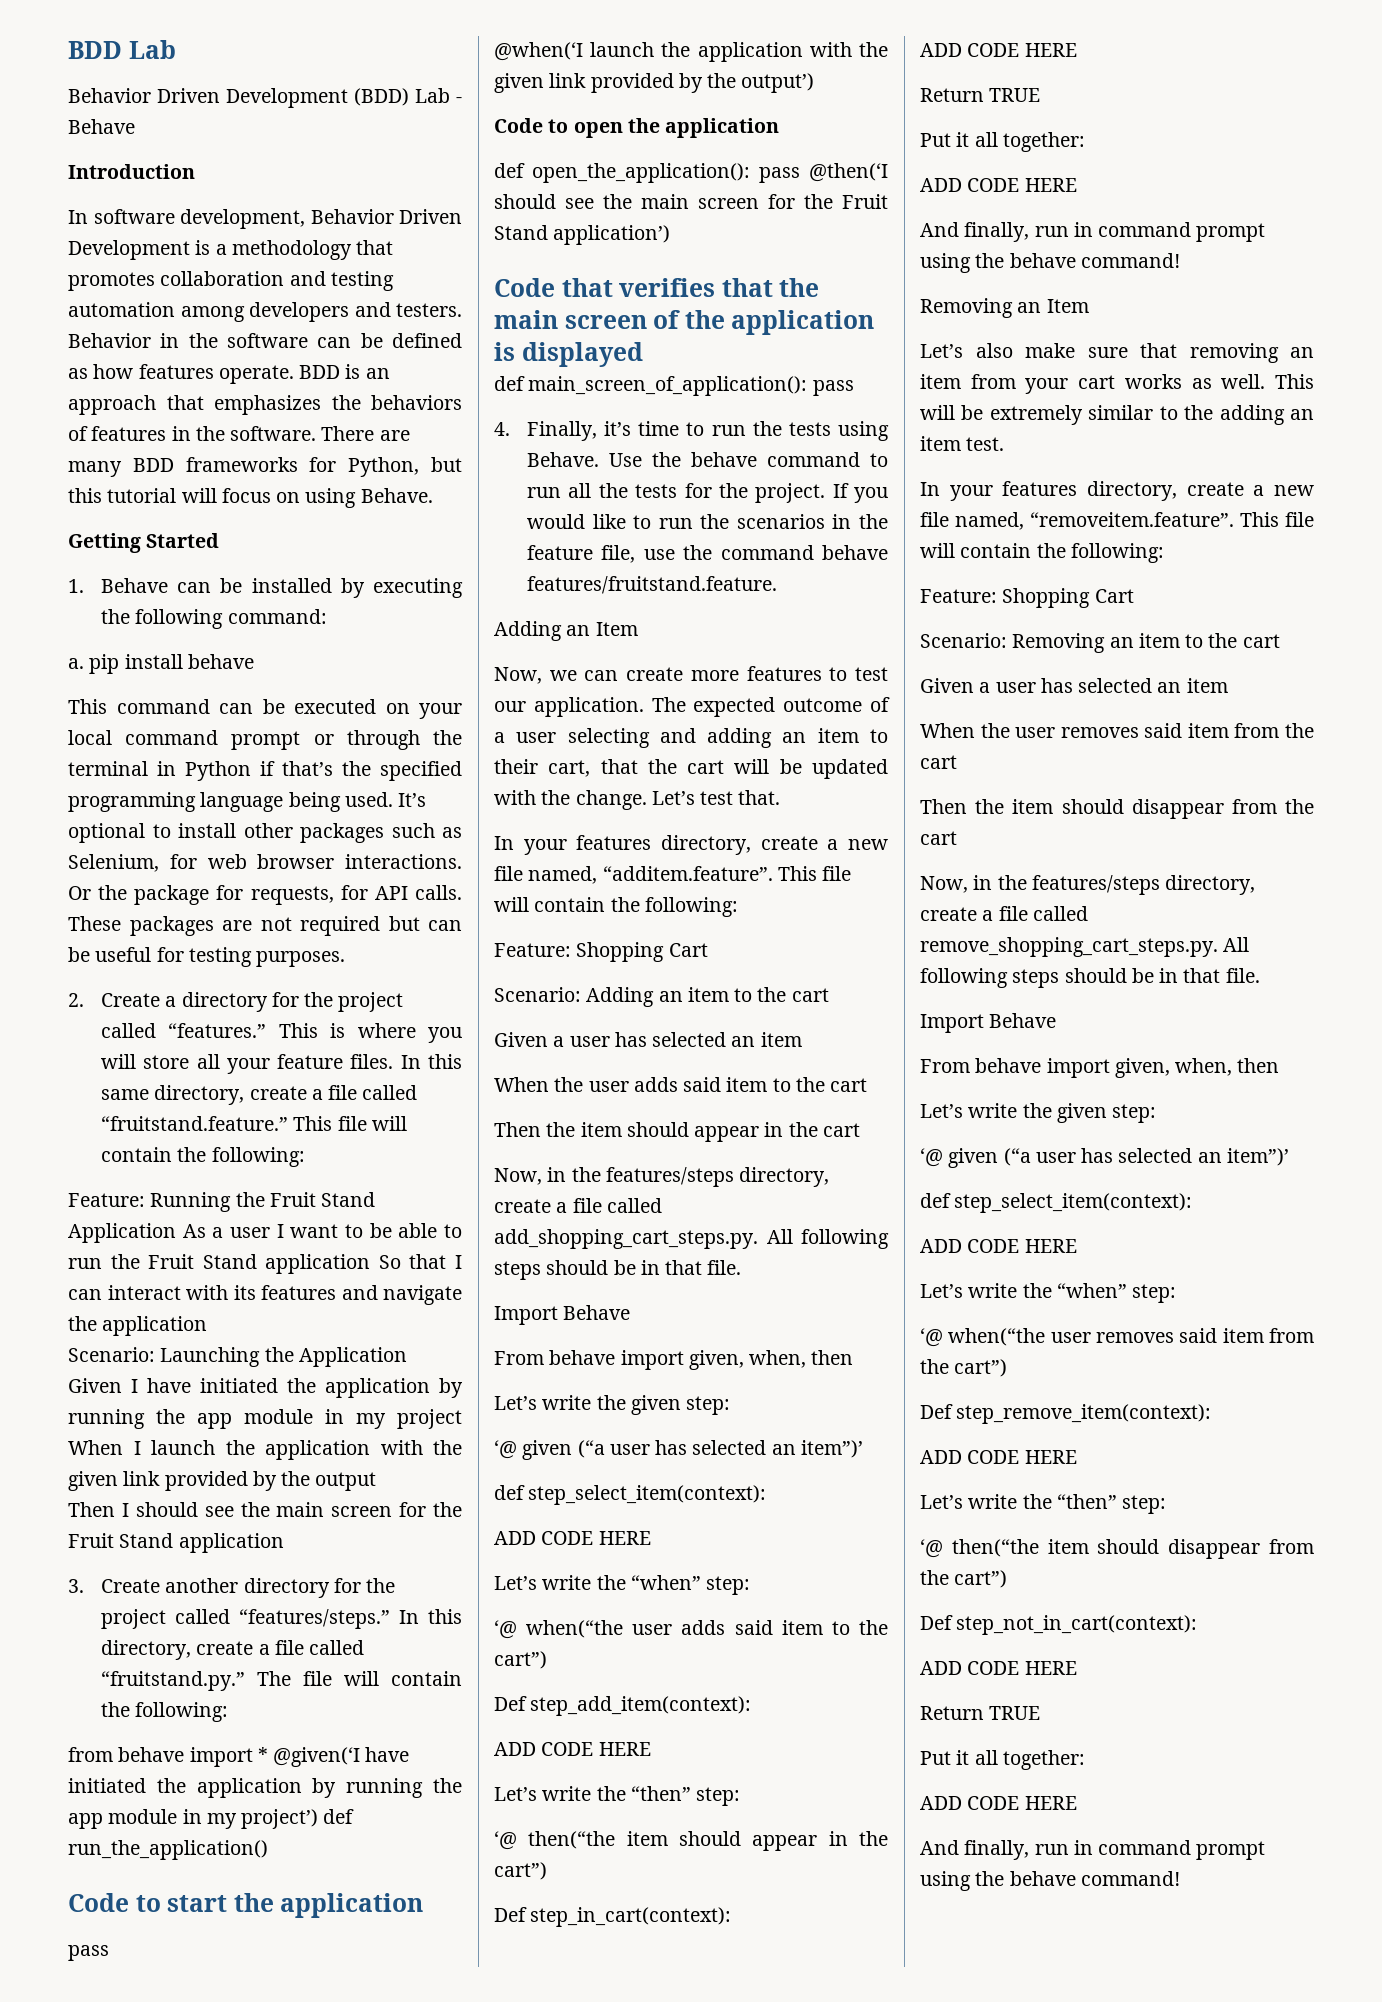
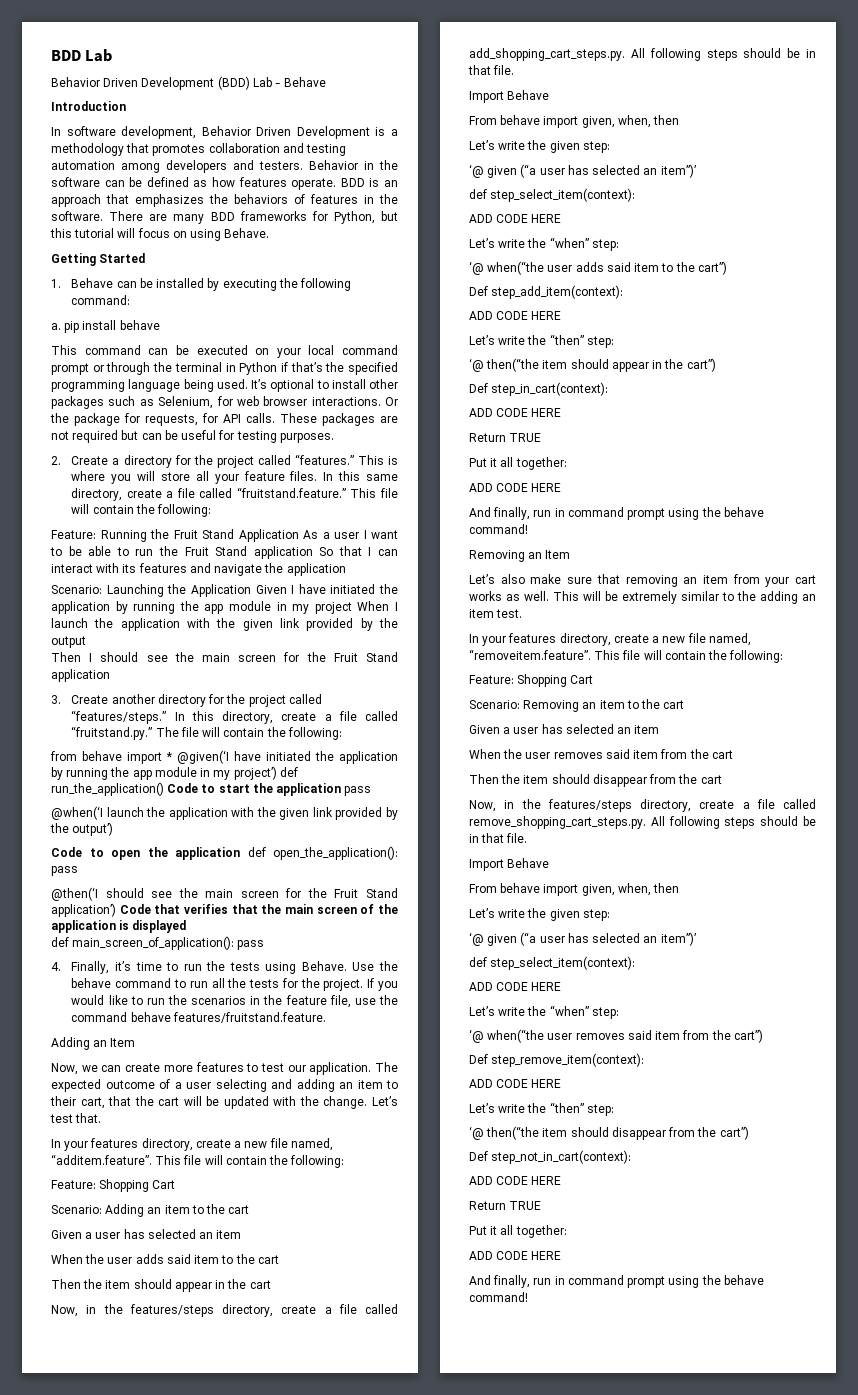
(268, 1850) // -> (164, 789) none
(424, 1905) // -> (342, 789) none
(780, 128) // -> (240, 853) none
(800, 175) none -> (78, 871) //
(671, 235) // -> (116, 910) none

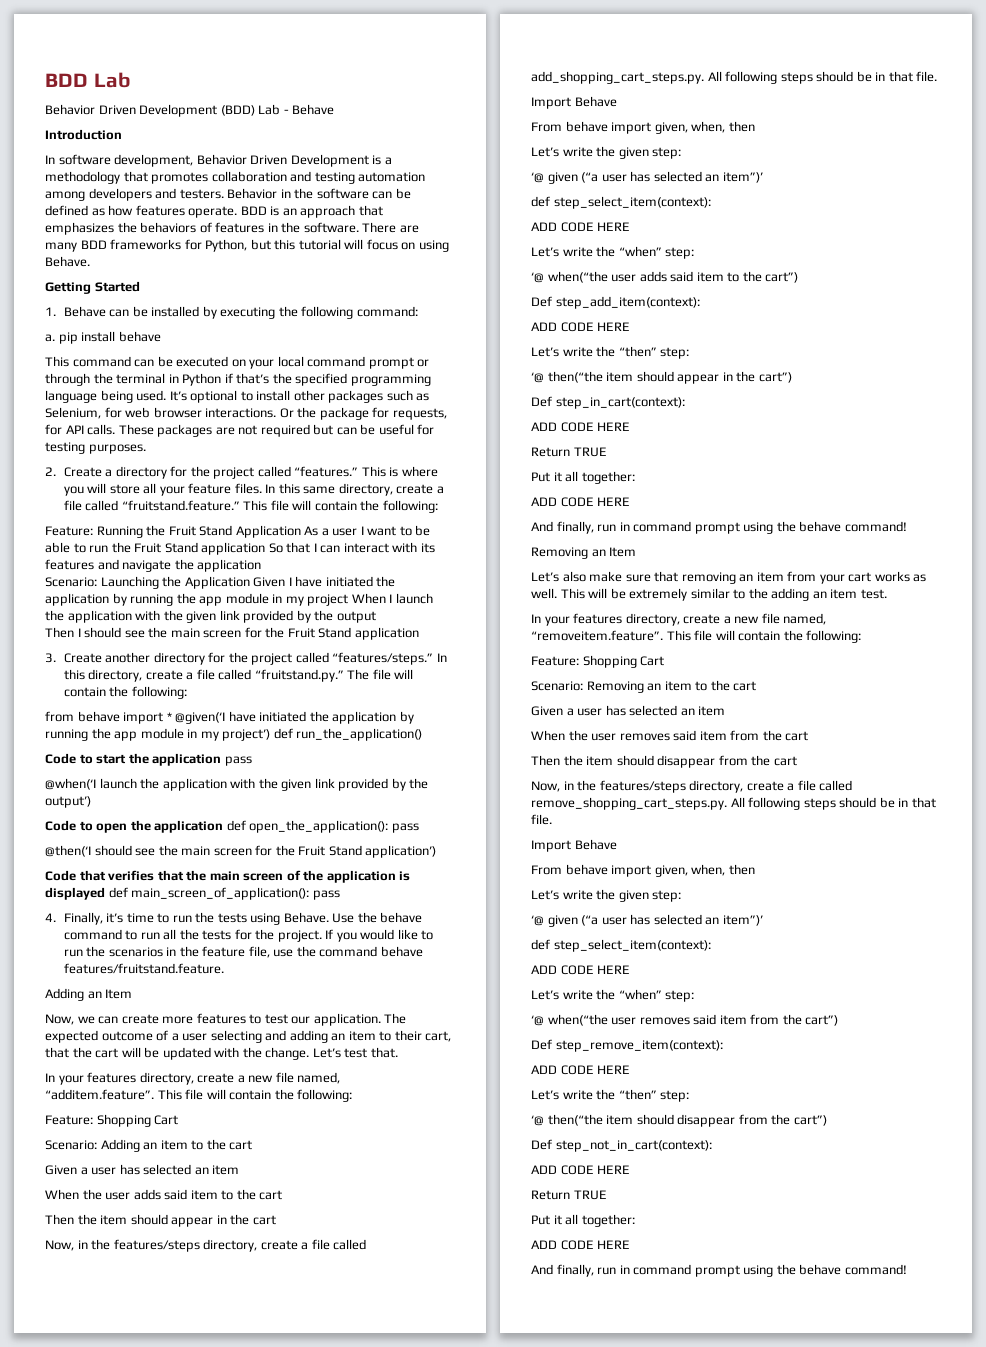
(164, 789) none -> (423, 734) //
(116, 910) none -> (437, 851) //
(187, 926) // -> (105, 893) none

